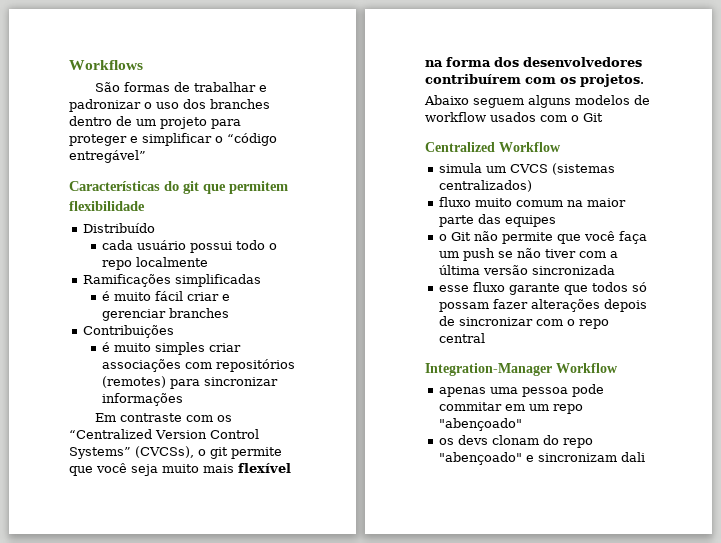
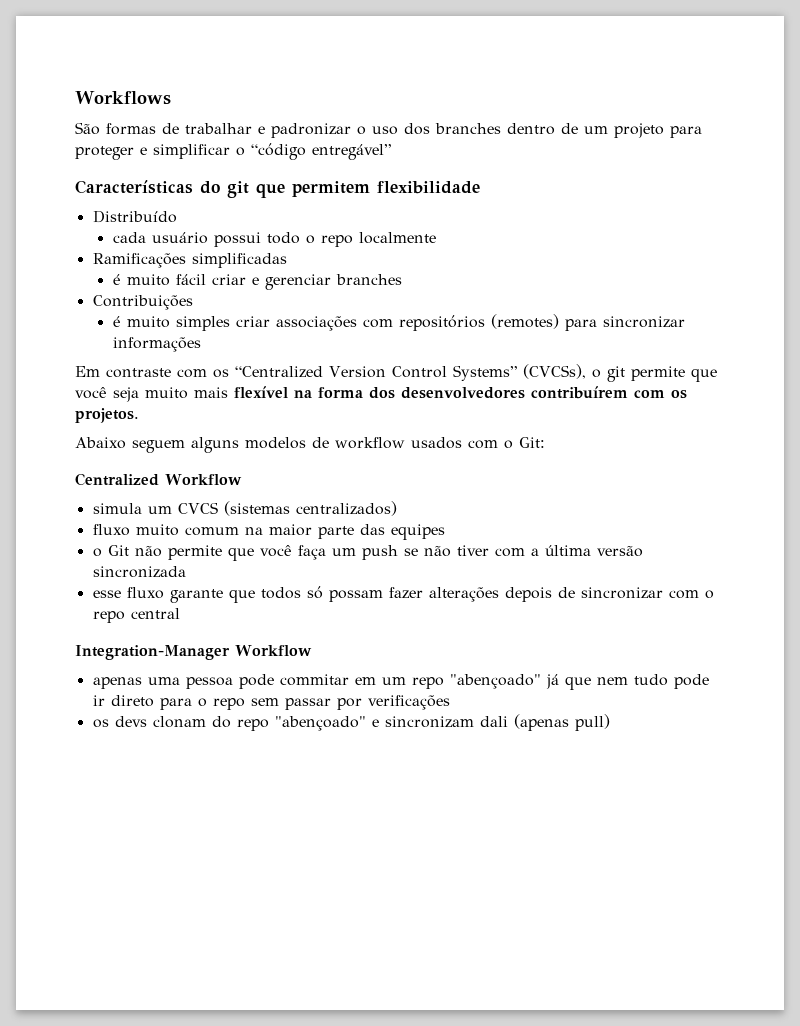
[583,113,603,122] Git -> [519,437,545,448] Git:
(522, 424) none -> [545,674,709,690] [92,695,450,710] já que nem tudo pode ir direto para o repo sem passar por verificações
(645, 457) none -> [513,714,610,731] (apenas pull)

